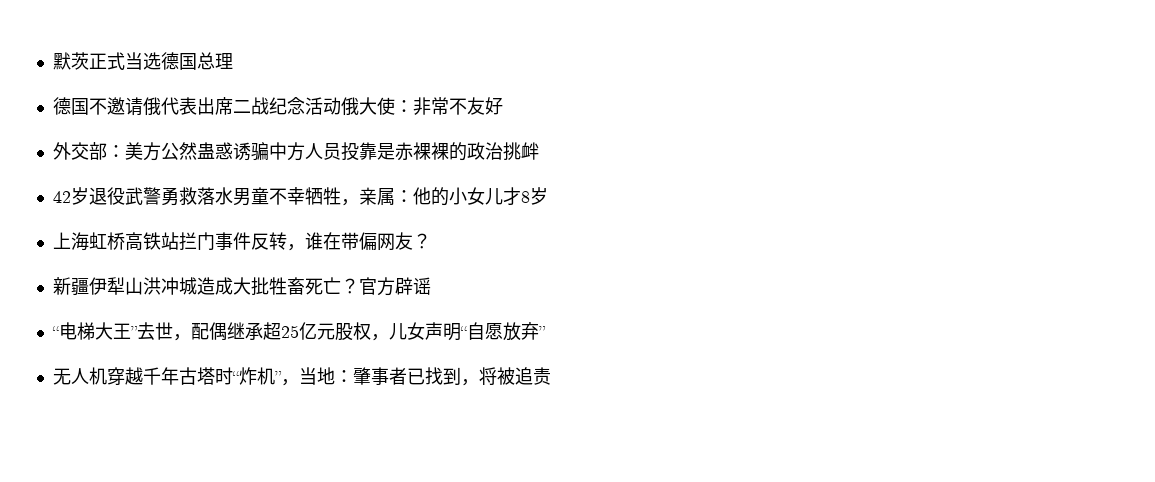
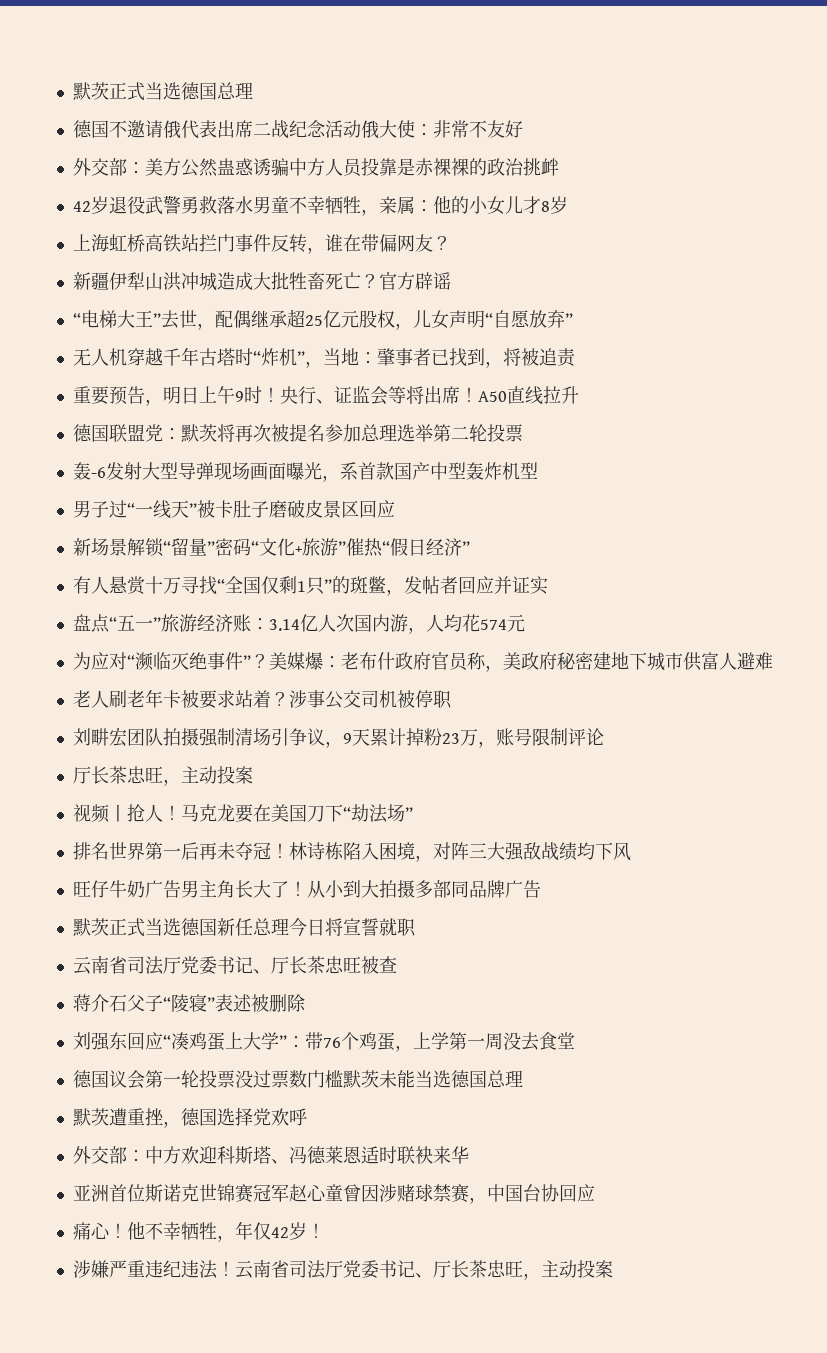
(551, 376) none -> [72,386,579,406] [72,424,523,442] [72,462,538,482] [72,500,395,519] [72,538,470,557] [72,576,548,596] [72,614,525,634] [72,652,773,672] [72,689,452,709] [72,728,604,748] [72,766,253,786] [72,804,413,823] [72,842,631,862] [72,880,541,898] [72,918,416,937] [72,955,397,975] [72,994,306,1012] [72,1032,575,1052] [72,1070,523,1089] [72,1107,307,1128] [72,1146,469,1164] [72,1184,595,1204] [72,1221,325,1242] [72,1259,613,1280] // 重要预告，明日上午9时！央行、证监会等将出席！A50直线拉升 // 德国联盟党：默茨将再次被提名参加总理选举第二轮投票 // 轰-6发射大型导弹现场画面曝光，系首款国产中型轰炸机型 // 男子过“一线天”被卡肚子磨破皮景区回应 // 新场景解锁“留量”密码“文化+旅游”催热“假日经济” // 有人悬赏十万寻找“全国仅剩1只”的斑鳖，发帖者回应并证实 // 盘点“五一”旅游经济账：3.14亿人次国内游，人均花574元 // 为应对“濒临灭绝事件”？美媒爆：老布什政府官员称，美政府秘密建地下城市供富人避难 // 老人刷老年卡被要求站着？涉事公交司机被停职 // 刘畊宏团队拍摄强制清场引争议，9天累计掉粉23万，账号限制评论 // 厅长茶忠旺，主动投案 // 视频丨抢人！马克龙要在美国刀下“劫法场” // 排名世界第一后再未夺冠！林诗栋陷入困境，对阵三大强敌战绩均下风 // 旺仔牛奶广告男主角长大了！从小到大拍摄多部同品牌广告 // 默茨正式当选德国新任总理今日将宣誓就职 // 云南省司法厅党委书记、厅长茶忠旺被查 // 蒋介石父子“陵寝”表述被删除 // 刘强东回应“凑鸡蛋上大学”：带76个鸡蛋，上学第一周没去食堂 // 德国议会第一轮投票没过票数门槛默茨未能当选德国总理 // 默茨遭重挫，德国选择党欢呼 // 外交部：中方欢迎科斯塔、冯德莱恩适时联袂来华 // 亚洲首位斯诺克世锦赛冠军赵心童曾因涉赌球禁赛，中国台协回应 // 痛心！他不幸牺牲，年仅42岁！ // 涉嫌严重违纪违法！云南省司法厅党委书记、厅长茶忠旺，主动投案

